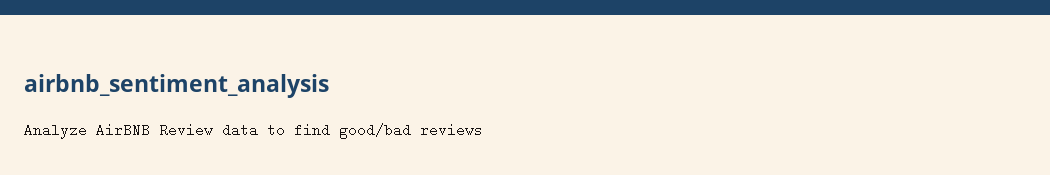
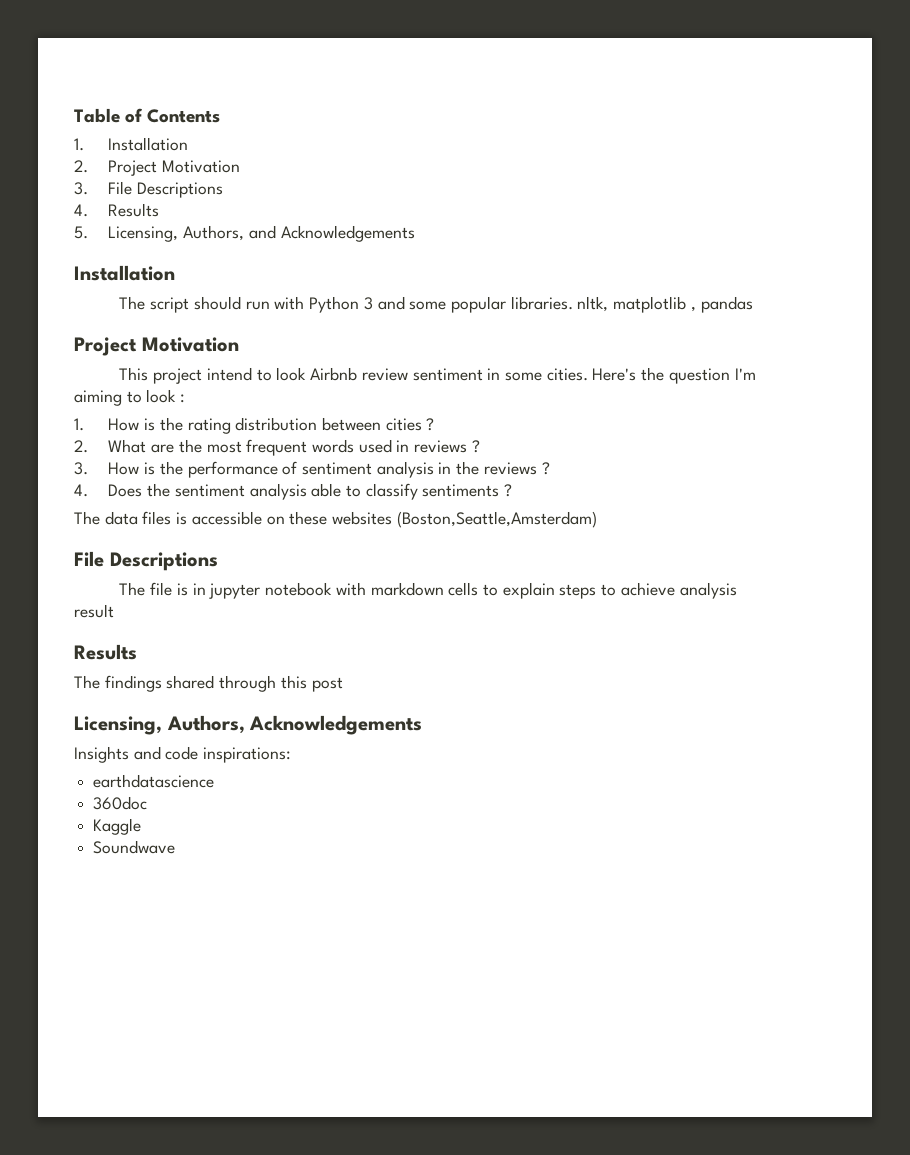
[24,74,329,98] [24,123,483,139] airbnb_sentiment_analysis // Analyze AirBNB Review data to find good/bad reviews -> [74,108,221,123] [74,137,189,151] [74,160,241,176] [74,181,224,198] [74,203,160,217] [74,225,415,242] [74,265,175,281] [119,296,753,313] [74,337,239,356] [119,367,756,384] [74,389,186,406] [74,417,435,434] [74,439,480,456] [74,461,550,478] [74,483,513,500] [74,511,597,528] [74,551,218,571] [119,582,737,599] [74,604,114,618] [74,644,137,660] [74,675,343,692] [74,715,423,735] [74,746,292,763] [93,774,215,788] [93,796,148,810] [93,818,142,835] [93,840,176,854] Table of Contents // 1. Installation // 2. Project Motivation // 3. File Descriptions // 4. Results // 5. Licensing, Authors, and Acknowledgements // Installation // The script should run with Python 3 and some popular libraries. nltk, matplotlib , pandas // Project Motivation // This project intend to look Airbnb review sentiment in some cities. Here's the question I'm aiming to look : // 1. How is the rating distribution between cities ? // 2. What are the most frequent words used in reviews ? // 3. How is the performance of sentiment analysis in the reviews ? // 4. Does the sentiment analysis able to classify sentiments ? // The data files is accessible on these websites (Boston,Seattle,Amsterdam) // File Descriptions // The file is in jupyter notebook with markdown cells to explain steps to achieve analysis result // Results // The findings shared through this post // Licensing, Authors, Acknowledgements // Insights and code inspirations: // earthdatascience // 360doc // Kaggle // Soundwave

